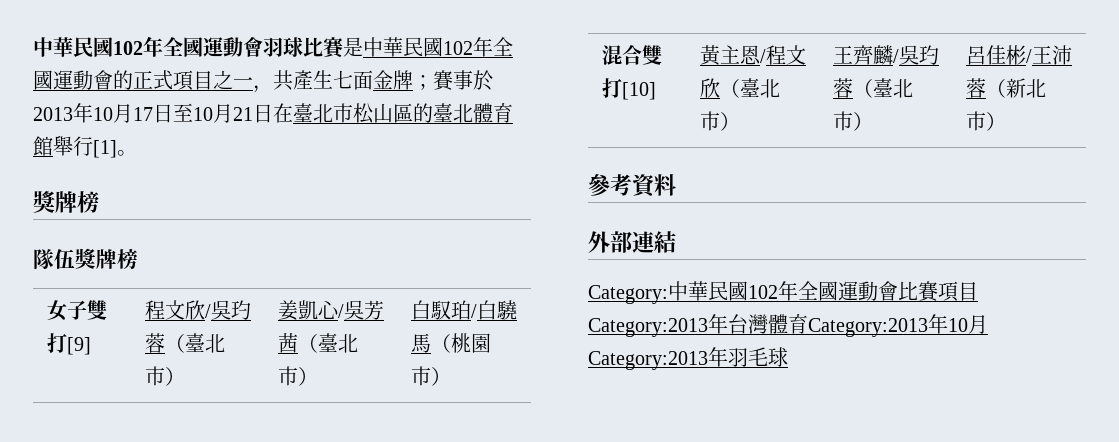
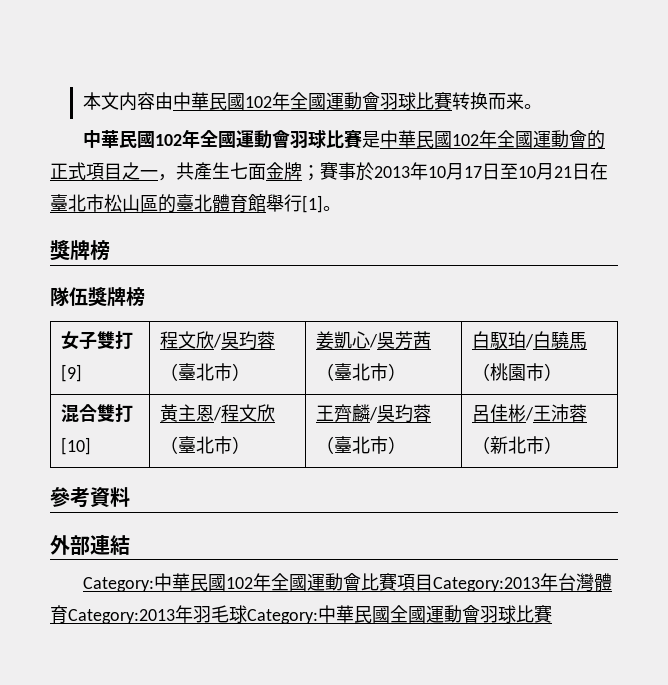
(33, 47) none -> [82,92,542,111] 本文内容由中華民國102年全國運動會羽球比賽转换而来。 //
[948,315,988,334] [588,347,788,370] 10月Category:2013年羽毛球 -> [193,605,552,624] 羽毛球Category:中華民國全國運動會羽球比賽

